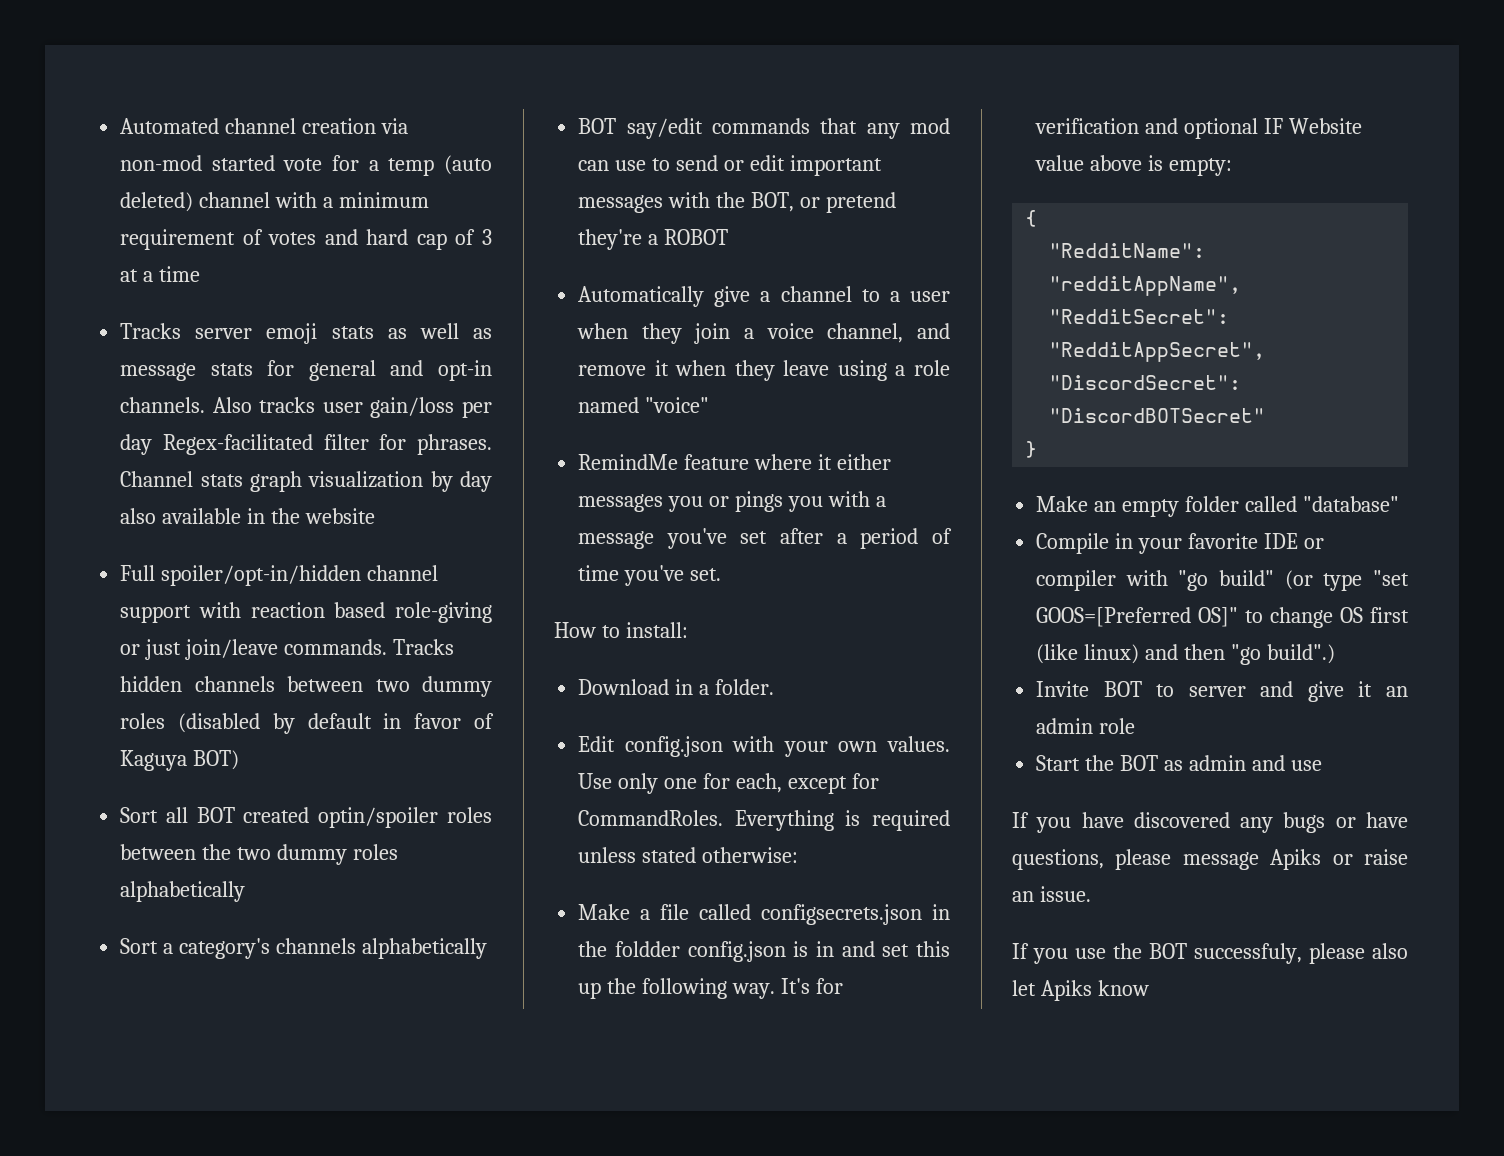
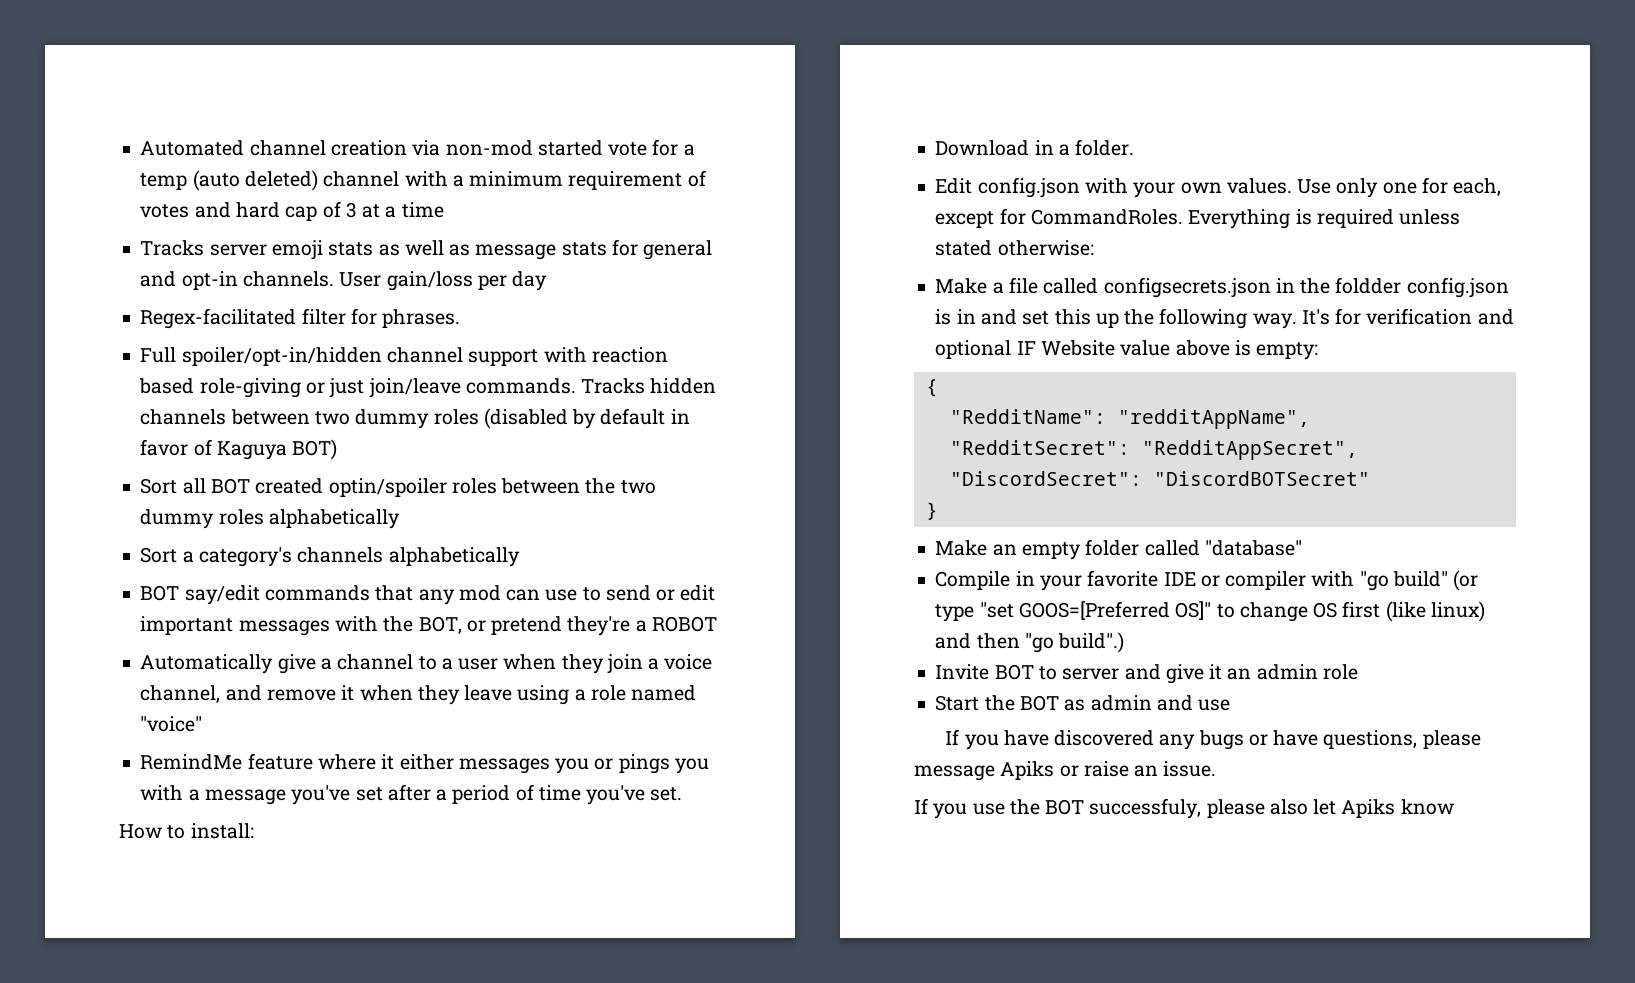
[212,397,363,413] Also tracks user -> [339,272,382,287] User
(153, 444) none -> (548, 281) //
[120,471,493,492] [120,508,375,524] Channel stats graph visualization by day also available in the website -> (461, 318) none

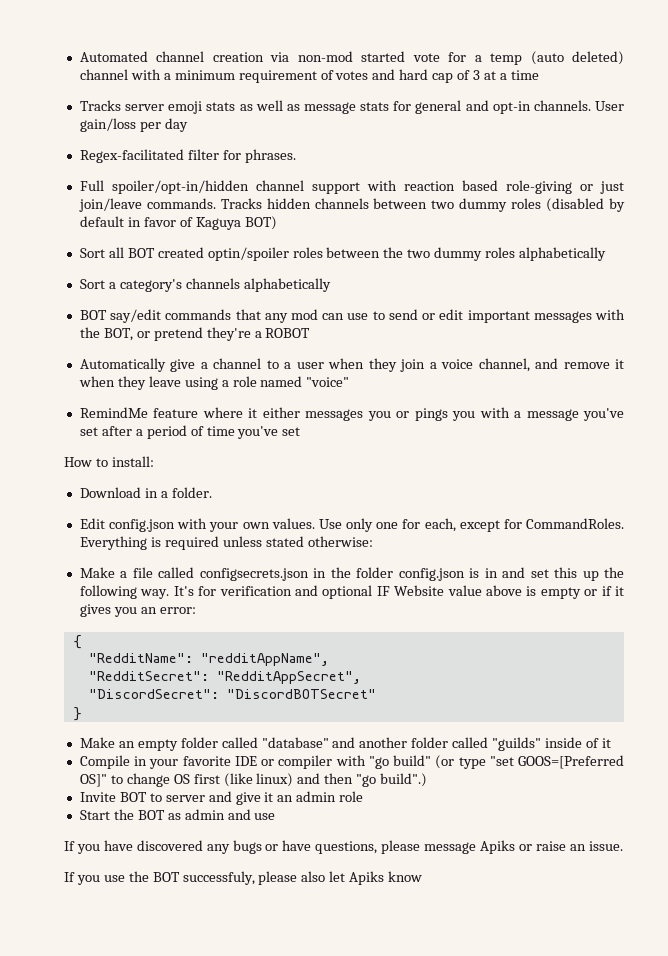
[650,787,683,801] set. -> [282,427,301,436] set
[1335,277,1402,294] foldder -> [356,567,394,578] folder
[1256,342,1319,360] empty: -> [540,586,624,599] [79,604,196,617] empty or if it gives you an error:
(1302, 548) none -> [332,737,611,751] and another folder called "guilds" inside of it

